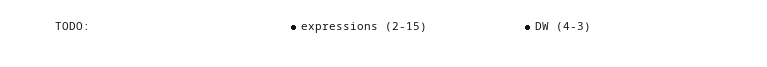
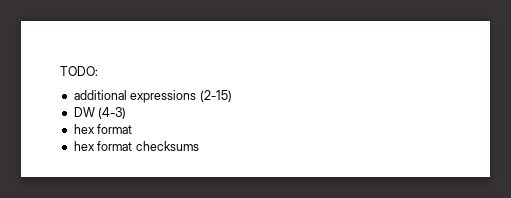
(90, 26) none -> [73,90,127,100] additional
(592, 27) none -> [73,124,133,134] [73,141,199,151] // hex format // hex format checksums

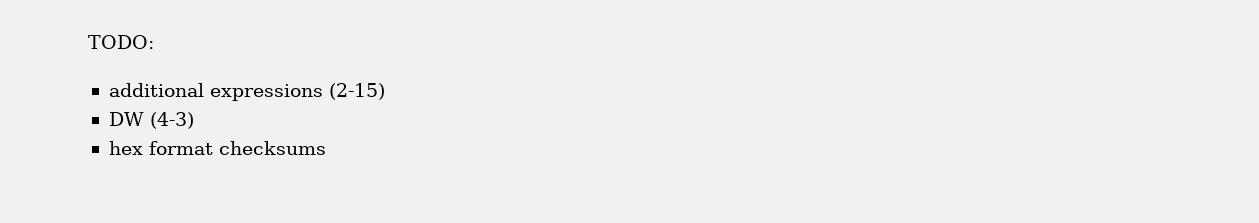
[73,141,133,151] // hex format -> (213, 148) none

